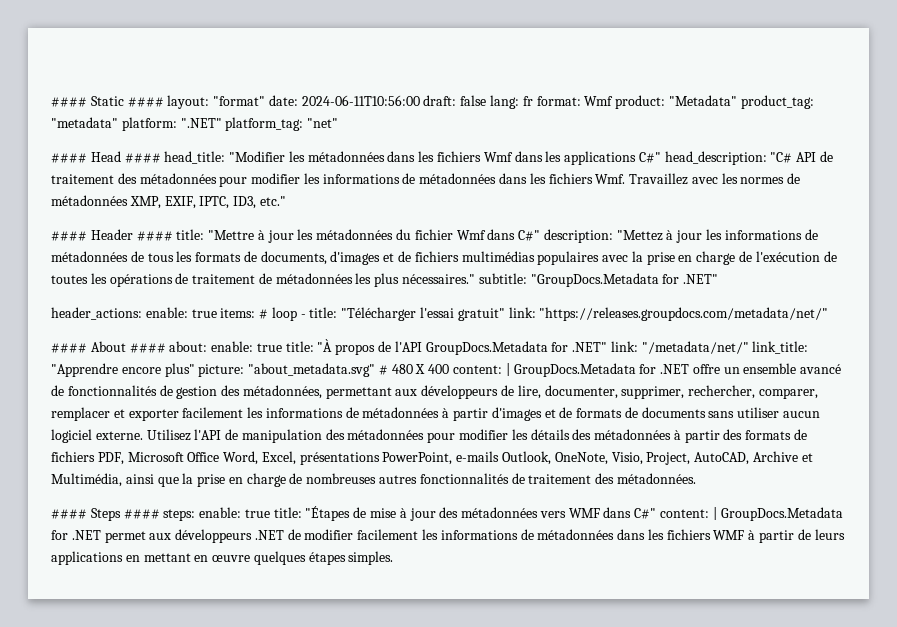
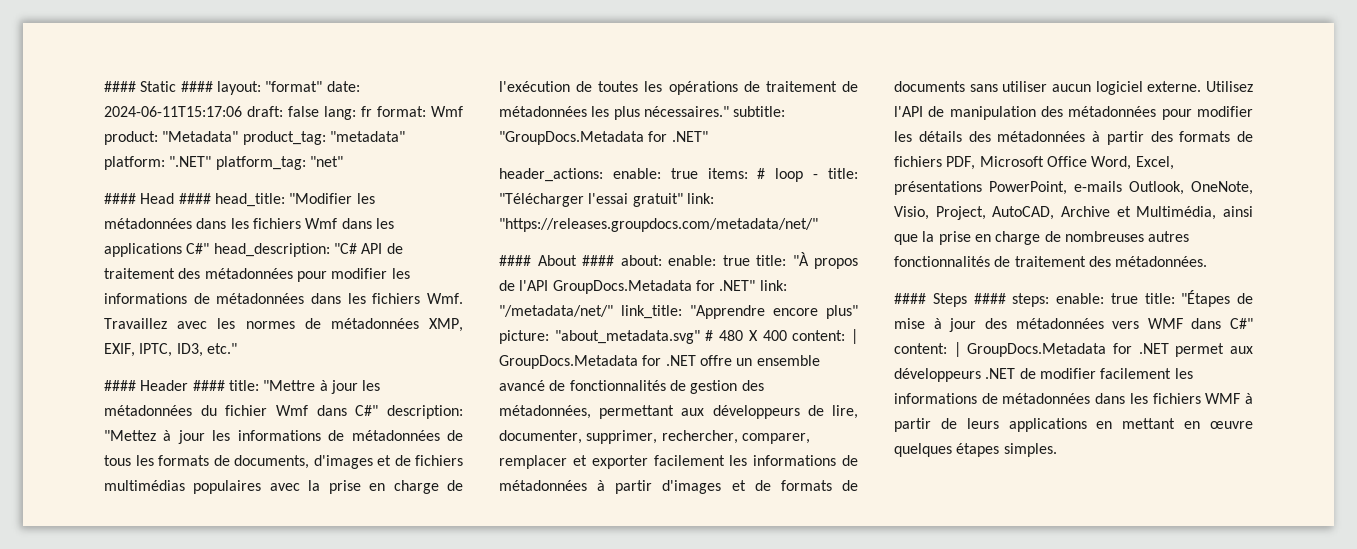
[301,95,420,106] 2024-06-11T10:56:00 -> [104,106,242,117] 2024-06-11T15:17:06

